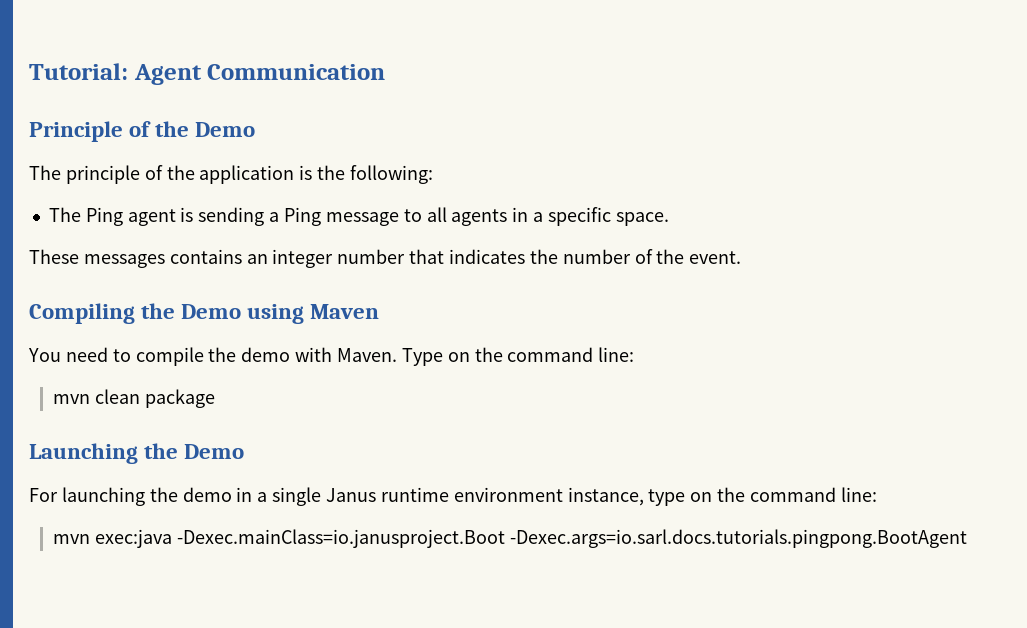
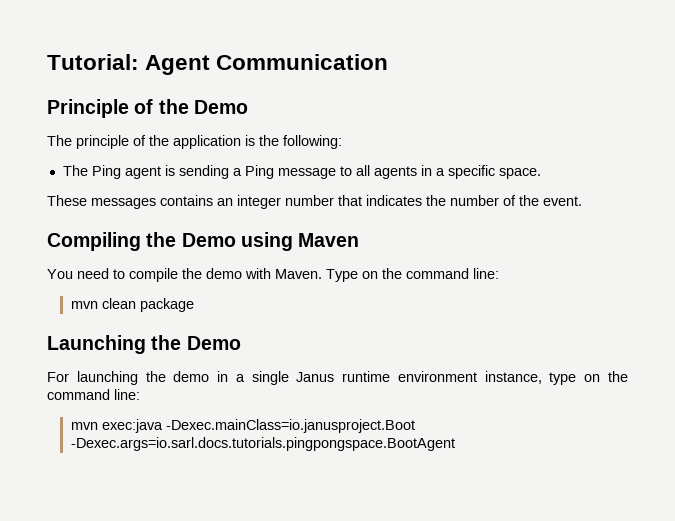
[509,529,967,548] -Dexec.args=io.sarl.docs.tutorials.pingpong.BootAgent -> [70,437,455,451] -Dexec.args=io.sarl.docs.tutorials.pingpongspace.BootAgent

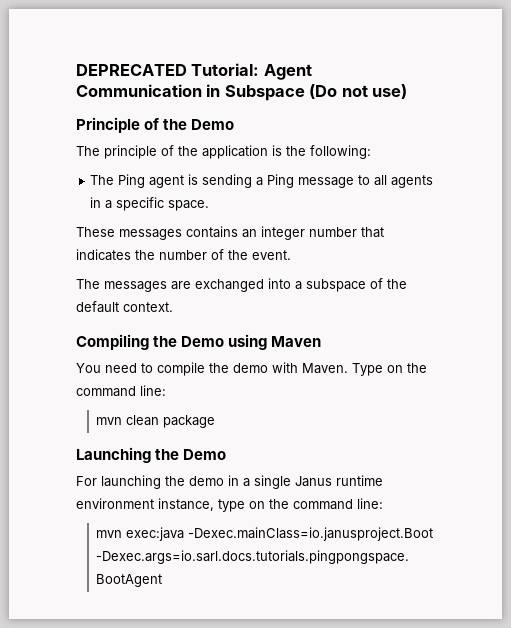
(47, 62) none -> [76,64,187,76] DEPRECATED
(389, 62) none -> [206,84,408,101] in Subspace (Do not use)
(582, 201) none -> [76,278,407,292] [76,301,173,313] // The messages are exchanged into a subspace of the default context.

